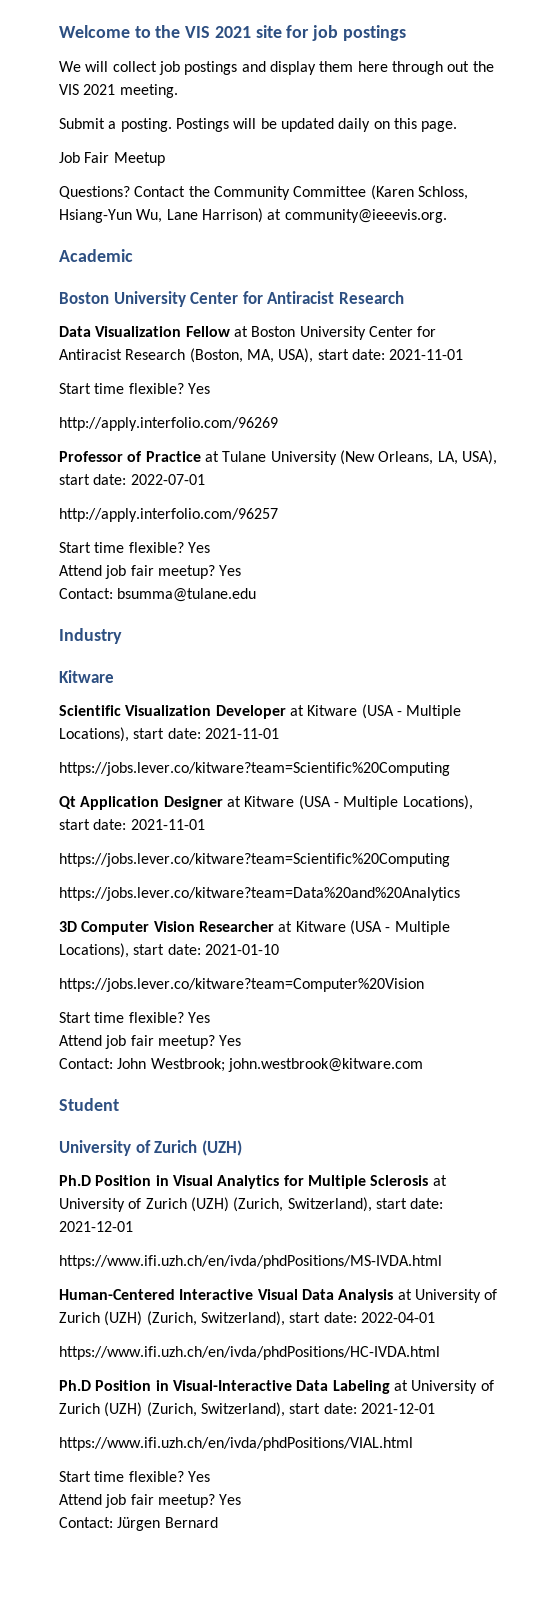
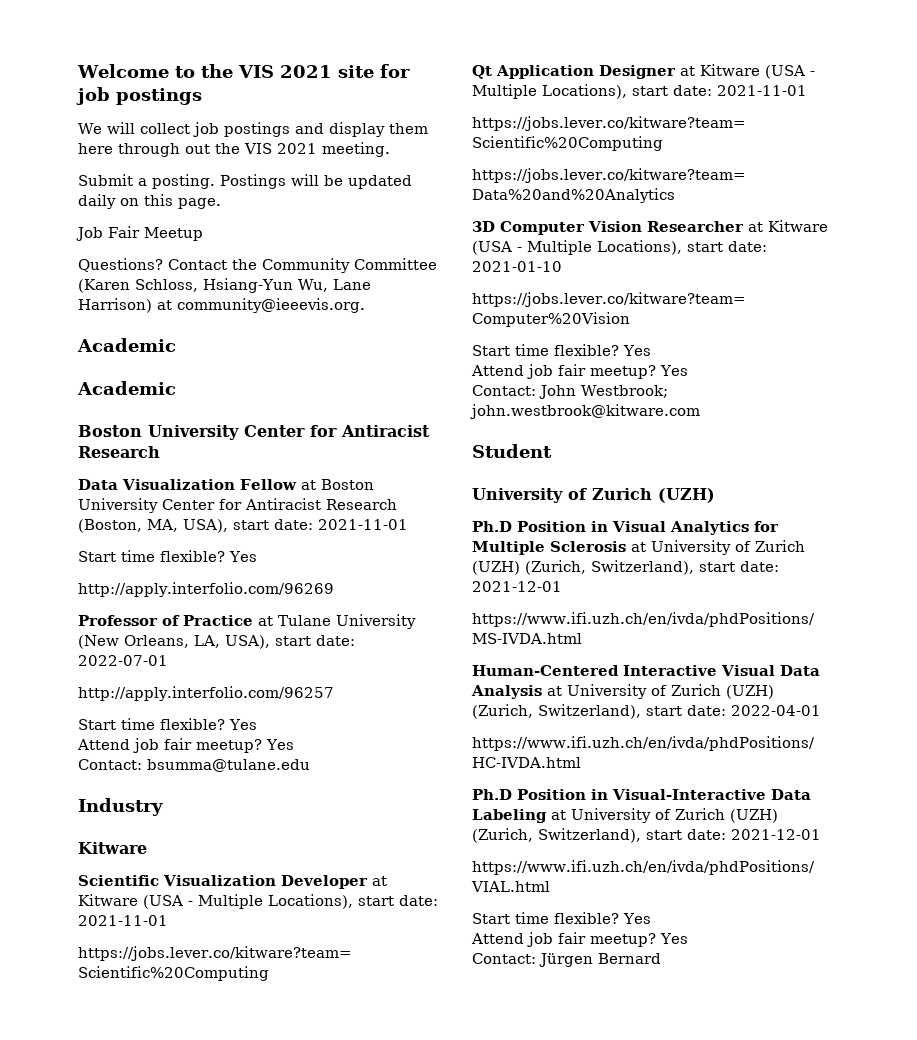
(133, 255) none -> [77,381,176,395] // Academic

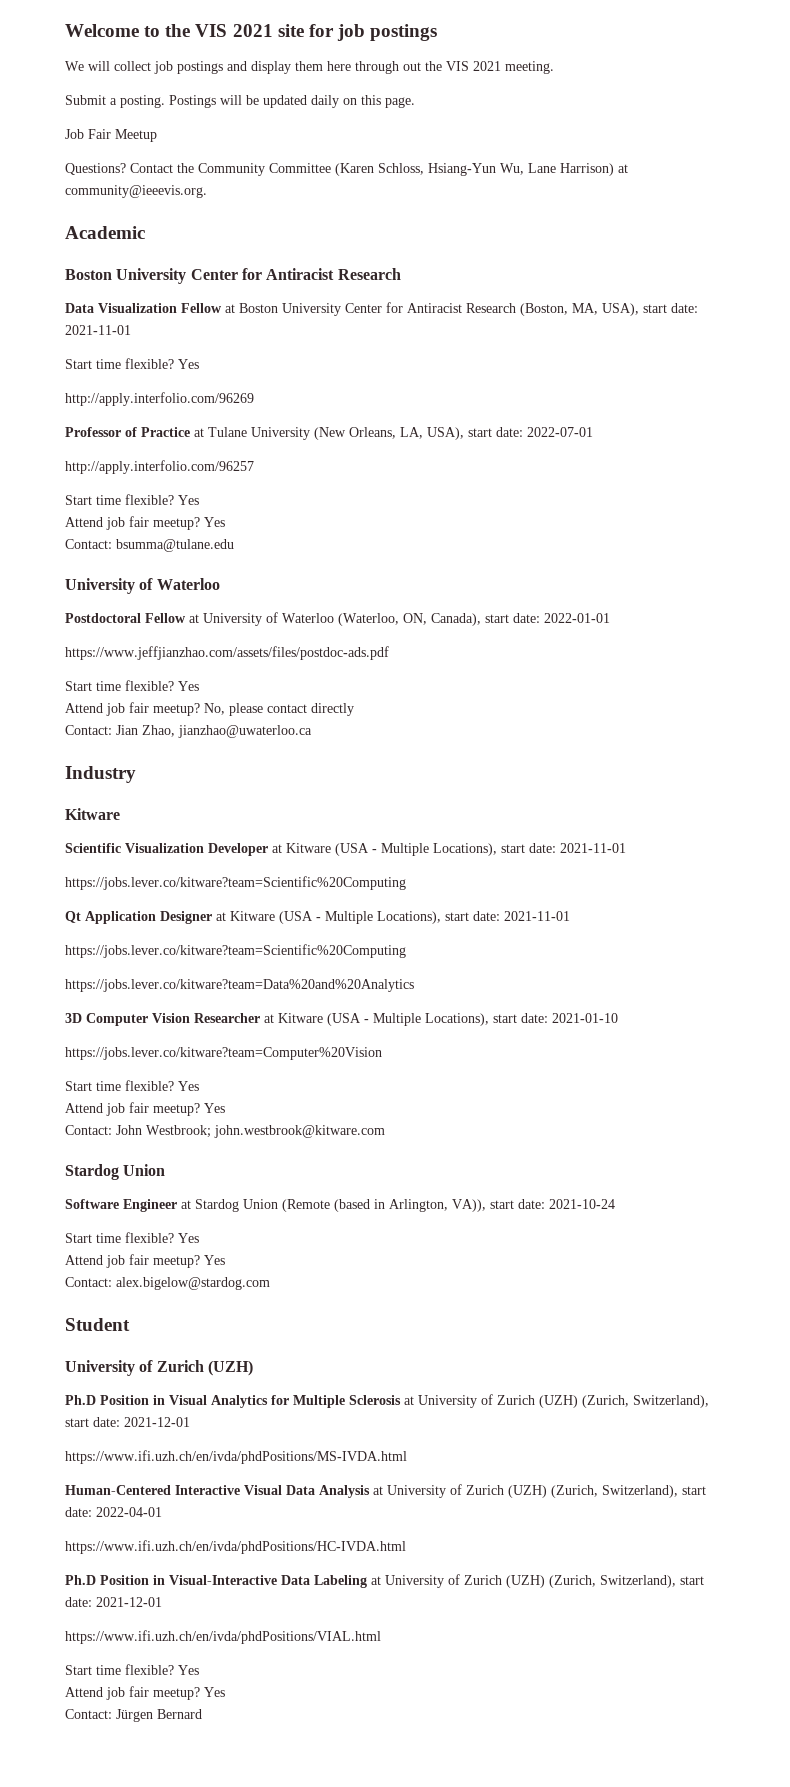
[77,381,176,395] // Academic -> (145, 232) none
(310, 765) none -> [65,578,220,594] [65,612,610,626] [65,646,389,660] [65,680,199,691] [65,702,354,716] [65,725,312,738] // University of Waterloo // Postdoctoral Fellow at University of Waterloo (Waterloo, ON, Canada), start date: 2022-01-01 // https://www.jeffjianzhao.com/assets/files/postdoc-ads.pdf // Start time flexible? Yes // Attend job fair meetup? No, please contact directly // Contact: Jian Zhao, jianzhao@uwaterloo.ca
(700, 411) none -> [65,1164,166,1180] [65,1199,615,1212] [65,1232,199,1243] [65,1254,225,1268] [65,1277,270,1290] // Stardog Union // Software Engineer at Stardog Union (Remote (based in Arlington, VA)), start date: 2021-10-24 // Start time flexible? Yes // Attend job fair meetup? Yes // Contact: alex.bigelow@stardog.com

